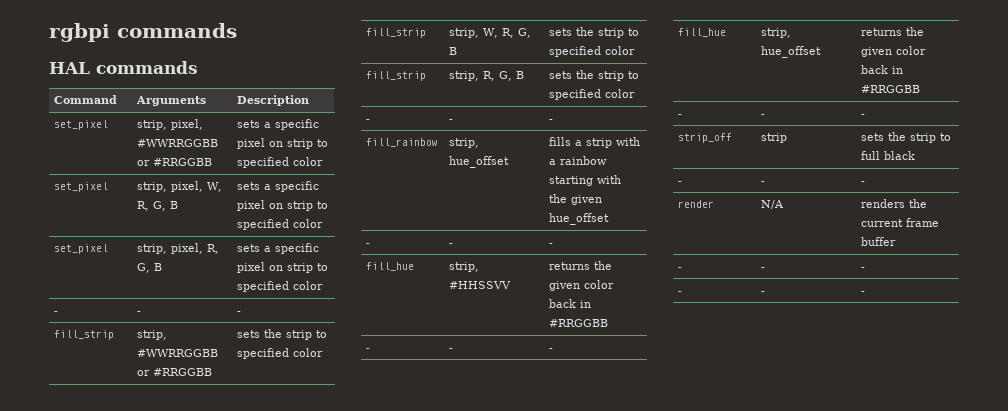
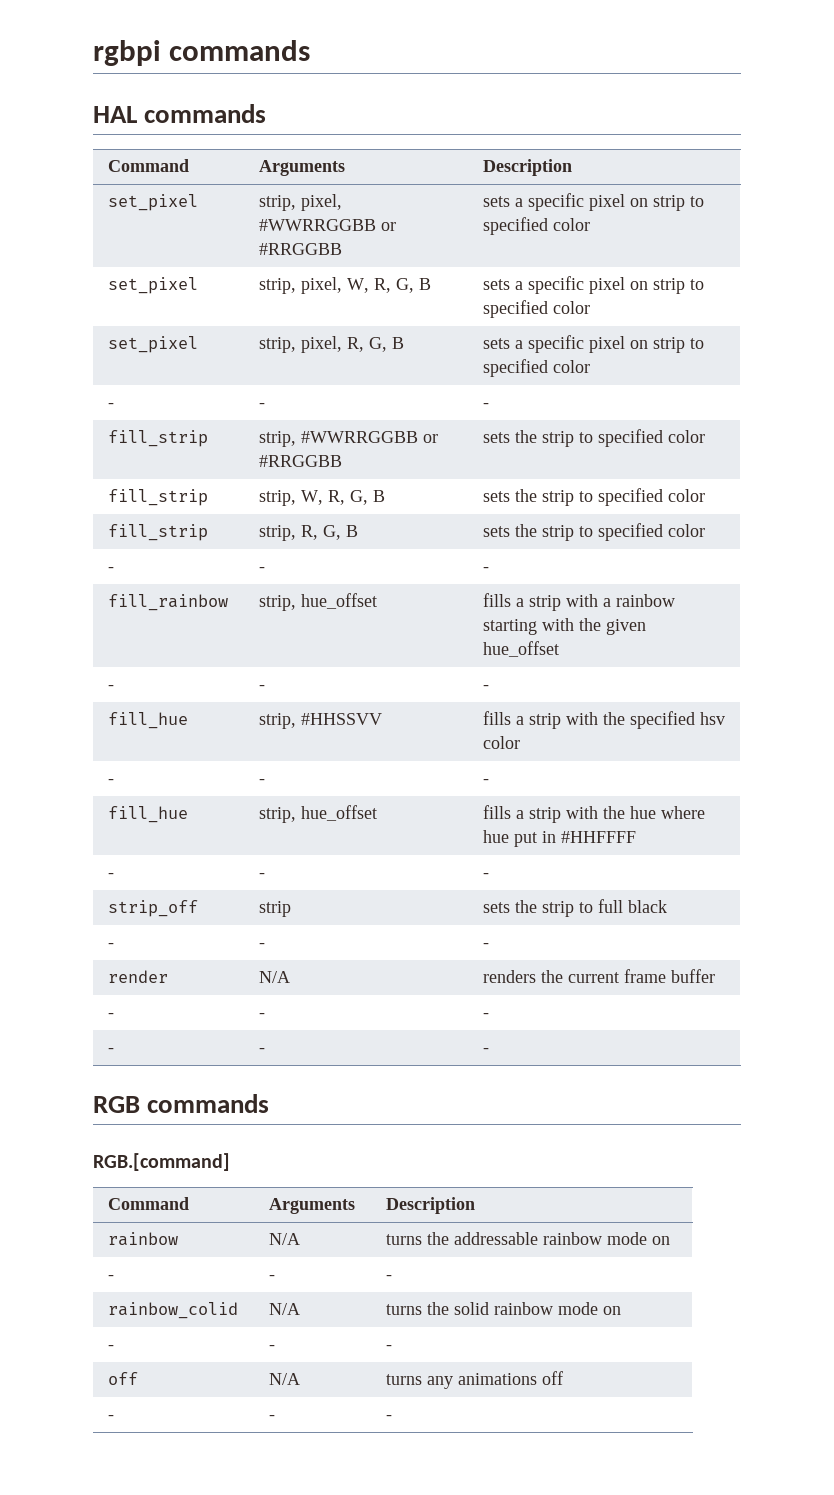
[549,261,613,270] [549,280,615,291] [549,299,592,308] [549,319,609,327] returns the given color back in #RRGGBB -> [483,711,726,729] [483,736,521,749] fills a strip with the specified hsv color
[861,27,925,36] [861,46,927,57] [861,65,904,74] [861,85,921,93] returns the given color back in #RRGGBB -> [483,805,706,823] [483,830,637,847] fills a strip with the hue where hue put in #HHFFFF
(866, 292) none -> [93,1094,270,1113] [93,1153,230,1171] [108,1197,190,1210] [269,1198,356,1214] [386,1197,476,1214] [108,1232,179,1246] [269,1233,301,1245] [386,1232,671,1245] [108,1275,115,1280] [269,1275,276,1280] [386,1275,393,1280] [108,1302,239,1319] [269,1303,301,1315] [386,1302,622,1315] [108,1345,115,1350] [269,1345,276,1350] [386,1345,393,1350] [108,1372,139,1385] [269,1373,301,1385] [386,1371,564,1389] [108,1415,115,1420] [269,1415,276,1420] [386,1415,393,1420] // RGB commands // RGB.[command] // Command | Arguments | Description // rainbow | N/A | turns the addressable rainbow mode on // - | - | - // rainbow_colid | N/A | turns the solid rainbow mode on // - | - | - // off | N/A | turns any animations off // - | - | -

